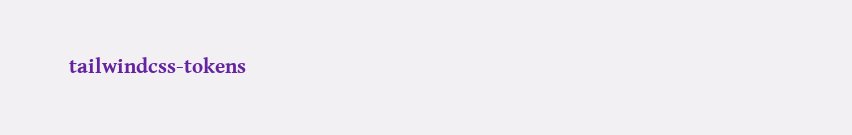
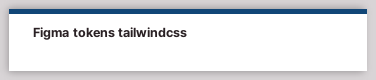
[69,57,246,73] tailwindcss-tokens -> [33,27,188,40] Figma tokens tailwindcss

